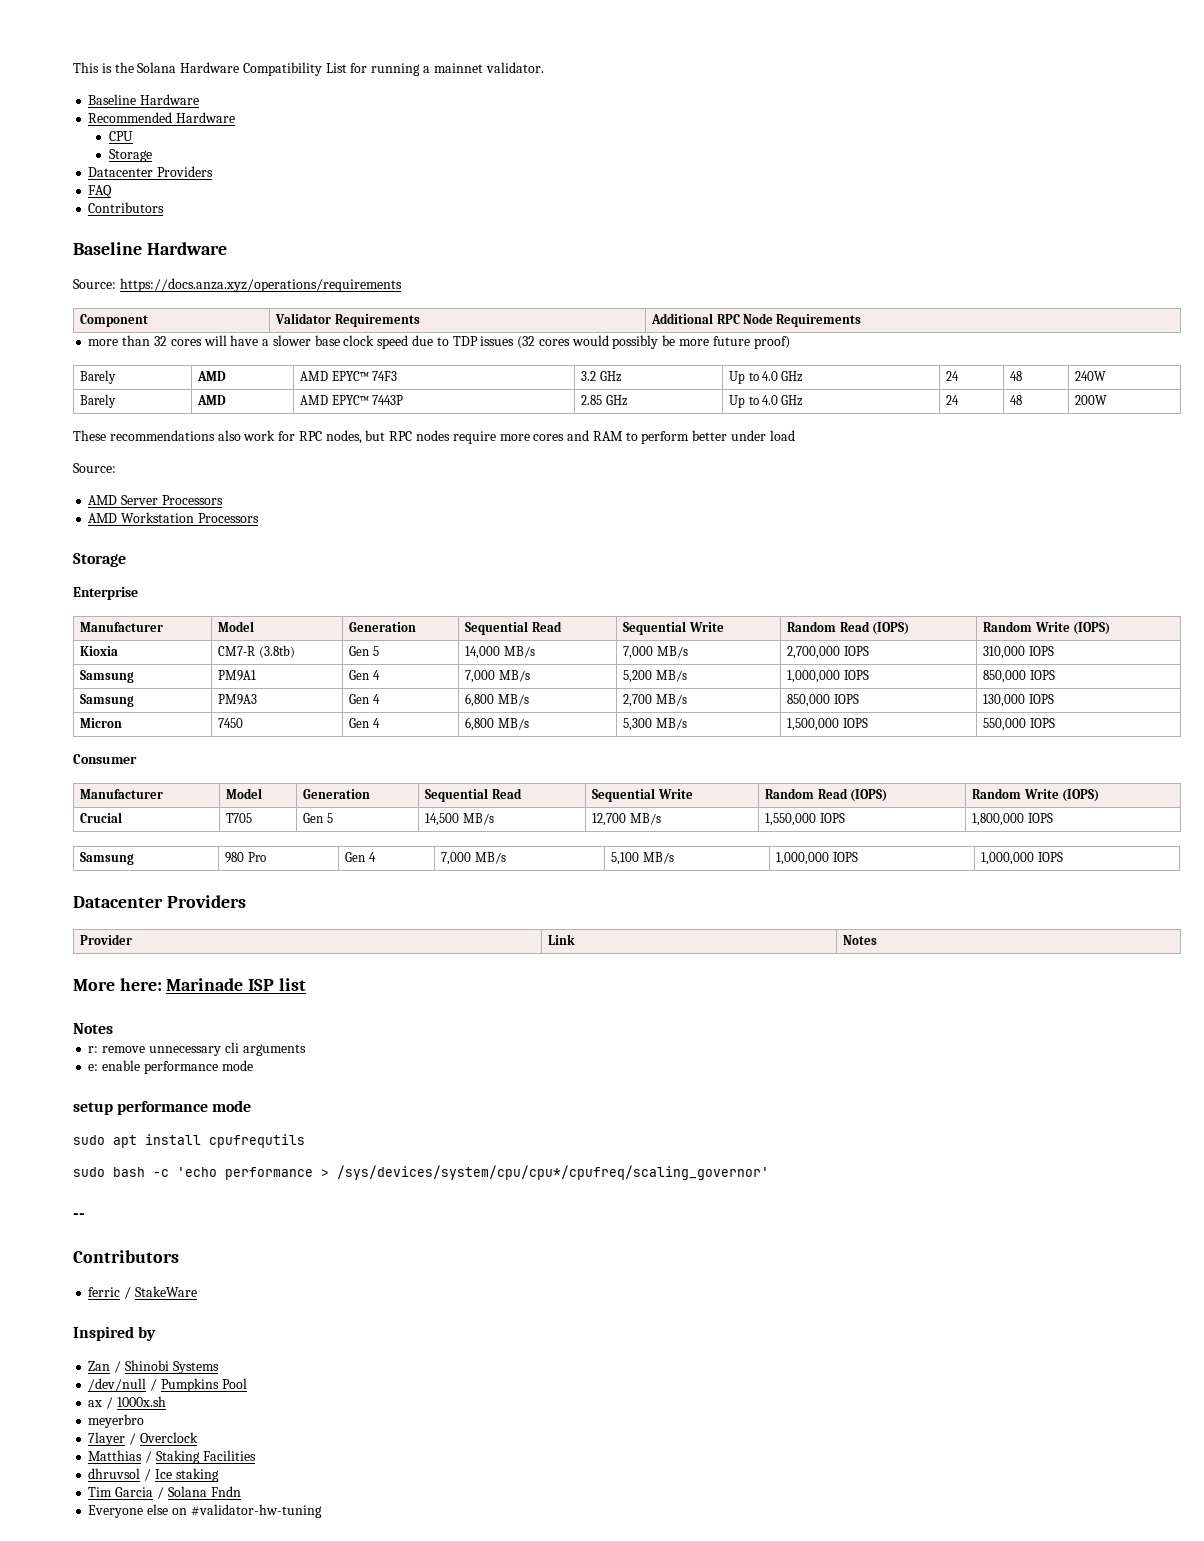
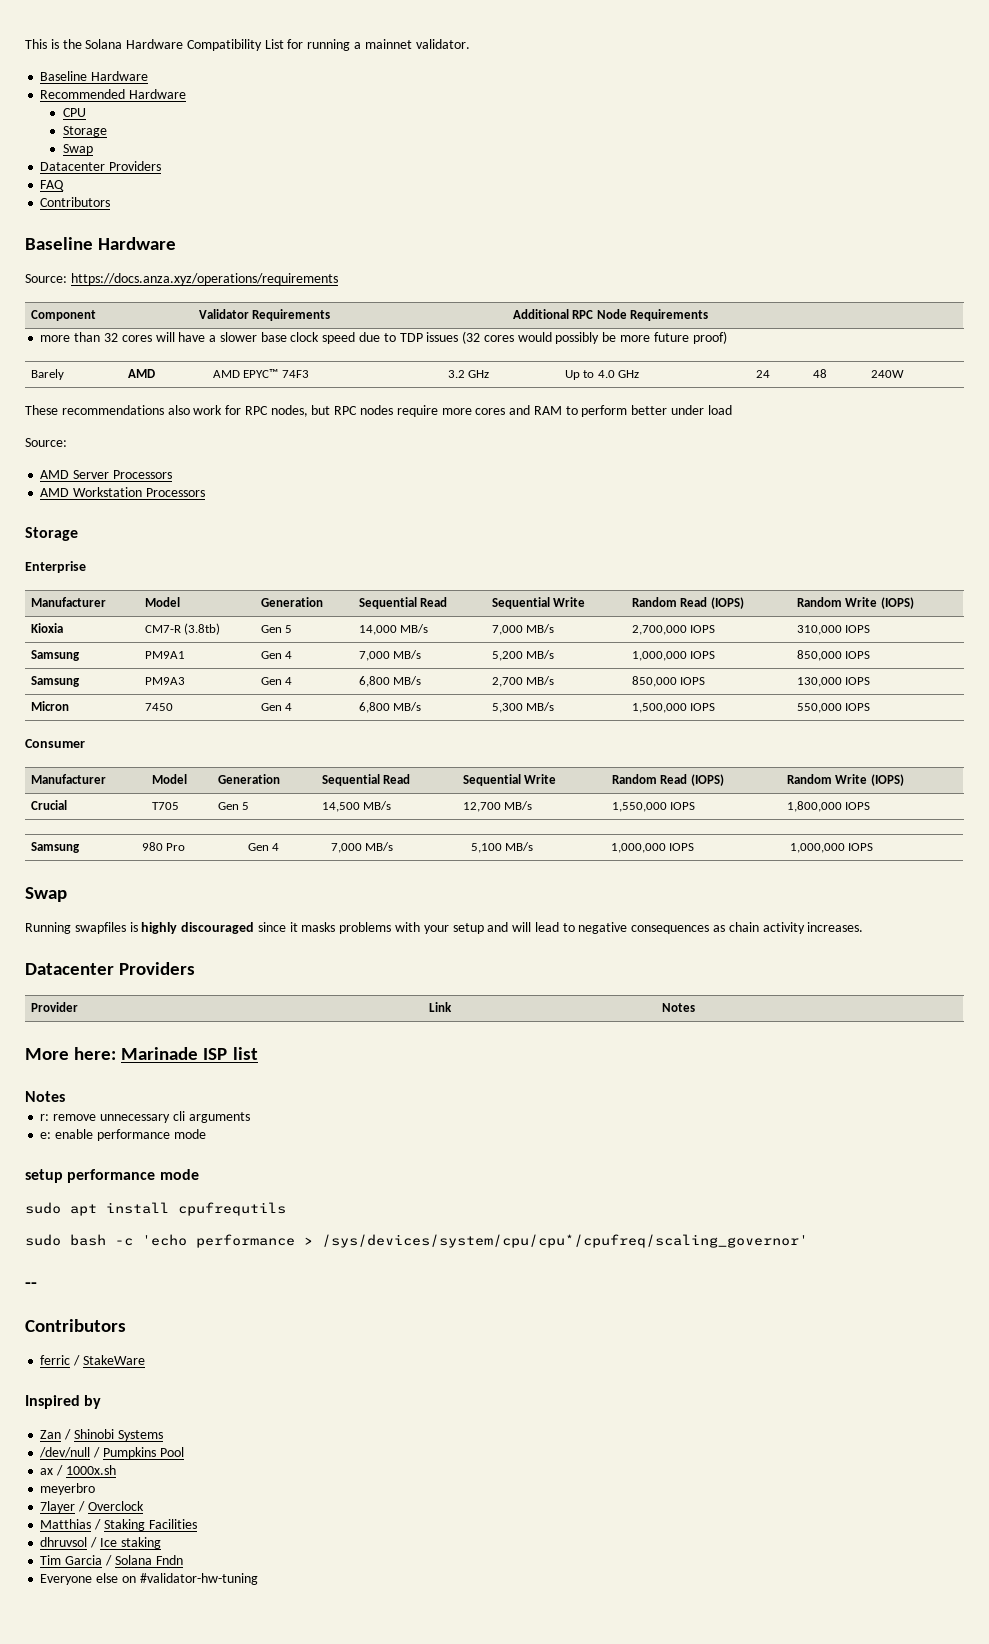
(152, 155) none -> [62,144,93,155] // Swap
[80,394,117,408] [197,395,227,405] [300,395,404,405] [581,395,628,406] [729,395,804,408] [946,395,960,405] [1010,395,1023,405] [1075,395,1108,405] // Barely | AMD | AMD EPYC™ 7443P | 2.85 GHz | Up to 4.0 GHz | 24 | 48 | 200W -> (905, 374) none
(1063, 857) none -> [25,887,67,902] [25,922,864,934] // Swap // Running swapfiles is highly discouraged since it masks problems with your setup and will lead to negative consequences as chain activity increases.

